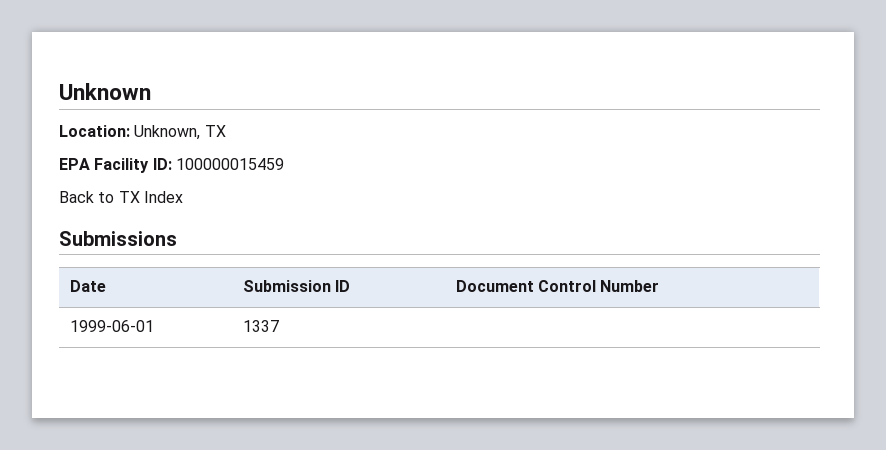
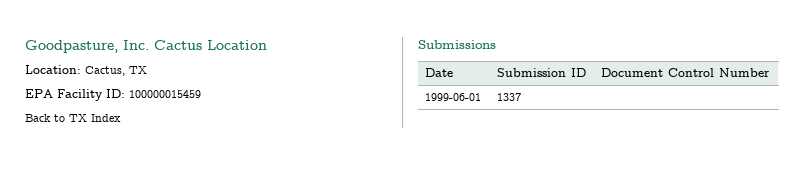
[59,83,151,100] Unknown -> [25,40,267,53] Goodpasture, Inc. Cactus Location
[134,125,201,140] Unknown, -> [85,66,125,76] Cactus,

